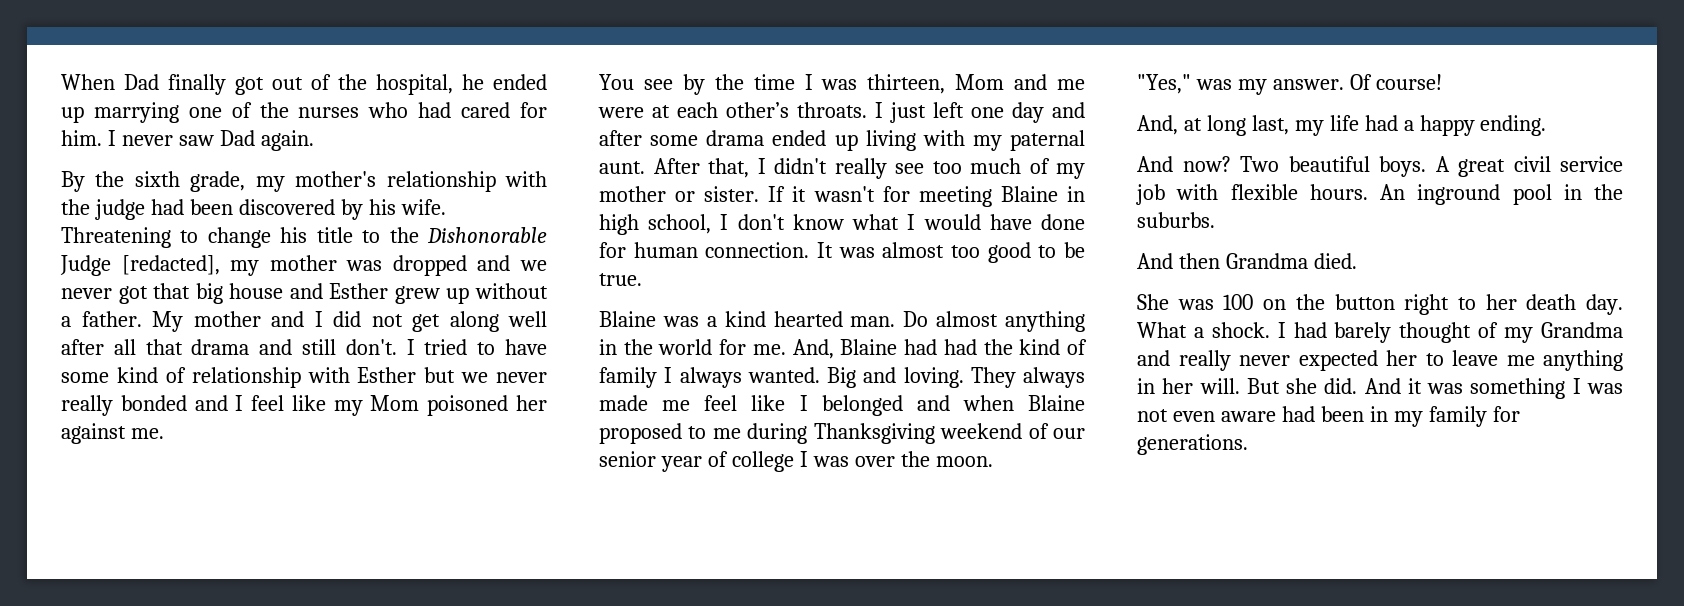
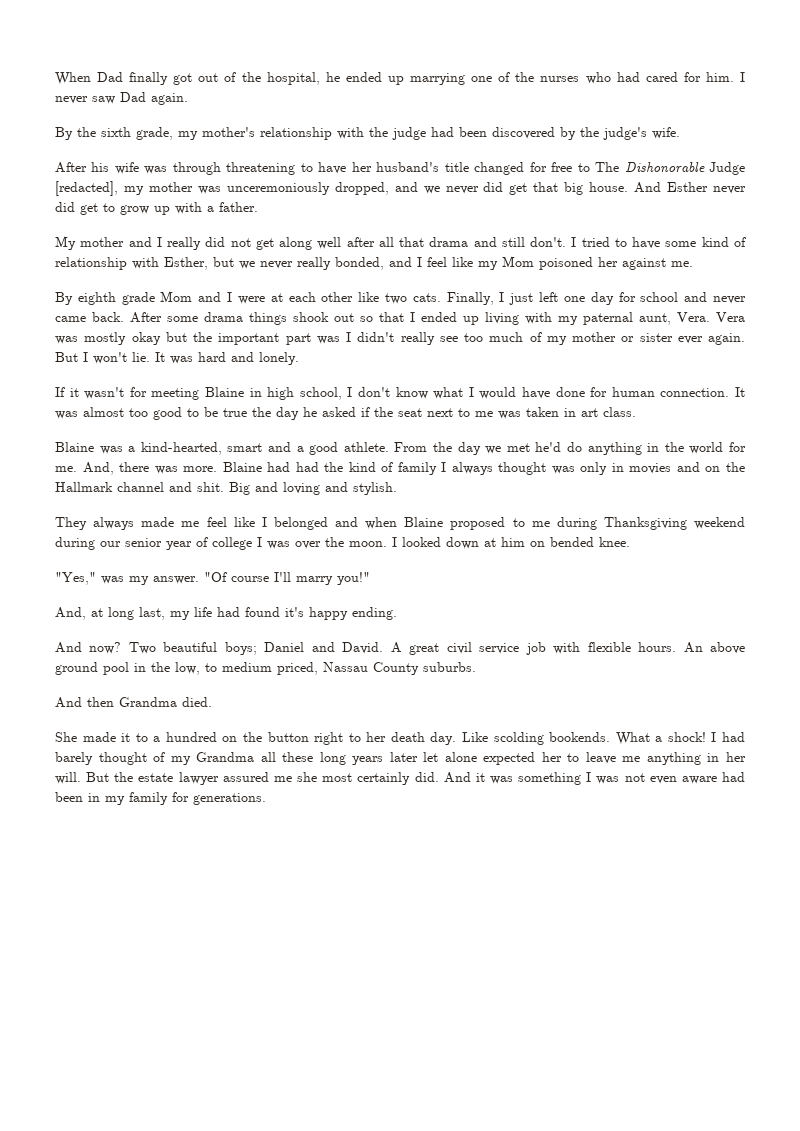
[368,199,446,215] [61,227,419,248] his wife. Threatening to change his title to the -> [580,127,680,140] [55,162,620,175] the judge's wife. // After his wife was through threatening to have her husband's title changed for free to The
[392,255,467,276] dropped -> [226,182,389,195] unceremoniously dropped,
[118,283,548,304] got that big house and Esther grew up without -> [483,182,746,195] [55,202,202,215] did get that big house. And Esther never did get to grow up with
(142, 319) none -> (258, 207) //
(323, 319) none -> [167,237,202,250] really
[357,367,417,383] Esther -> [164,257,208,270] Esther,
[120,395,187,411] bonded -> [335,257,384,270] bonded,
[599,74,946,95] You see by the time I was thirteen, -> [55,292,155,305] By eighth grade
[1057,79,1085,90] me -> [227,292,233,302] I
[726,102,867,118] other’s throats. -> [321,292,494,305] other like two cats. Finally,
[1052,102,1085,118] [599,130,765,146] and after some drama -> [618,292,747,304] [55,312,415,325] for school and never came back. After some drama things shook out so that I
[599,158,749,178] aunt. After that, -> [639,312,745,325] [55,332,340,345] aunt, Vera. Vera was mostly okay but the important part was
[704,186,760,202] sister. -> [639,333,745,345] [55,352,299,365] sister ever again. But I won't lie. It was hard and lonely. //
[599,273,642,286] [599,311,999,327] true. // Blaine was a kind hearted man. Do almost -> [223,407,636,420] [55,442,583,455] true the day he asked if the seat next to me was taken in art class. // Blaine was a kind-hearted, smart and a good athlete. From the day we met he'd do
(834, 349) none -> [119,462,218,474] there was more.
[747,367,964,388] wanted. Big and loving. -> [498,462,745,475] [55,482,397,495] thought was only in movies and on the Hallmark channel and shit. Big and loving and stylish. //
[1028,423,1049,439] of -> [55,537,95,550] during
(993, 461) none -> [392,537,630,549] I looked down at him on bended knee.
[1349,74,1442,90] Of course! -> [204,572,370,585] "Of course I'll marry you!"
[1403,120,1414,131] a -> [245,607,304,617] found it's
[1379,156,1426,177] boys. -> [224,642,384,655] boys; Daniel and David.
[1417,184,1501,205] inground -> [710,642,746,654] [55,662,98,675] above ground
(1623, 192) none -> [175,662,419,675] low, to medium priced, Nassau County
[1177,294,1254,310] was 100 -> [82,732,217,742] made it to a hundred
(1623, 304) none -> [461,732,611,745] Like scolding bookends.
[1211,322,1270,338] shock. -> [667,732,706,742] shock!
[1137,350,1290,371] and really never -> [260,752,477,765] all these long years later let alone
[1286,378,1318,394] she -> [114,772,411,785] the estate lawyer assured me she most certainly

